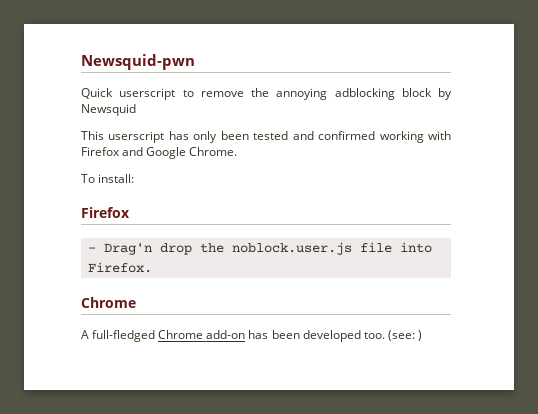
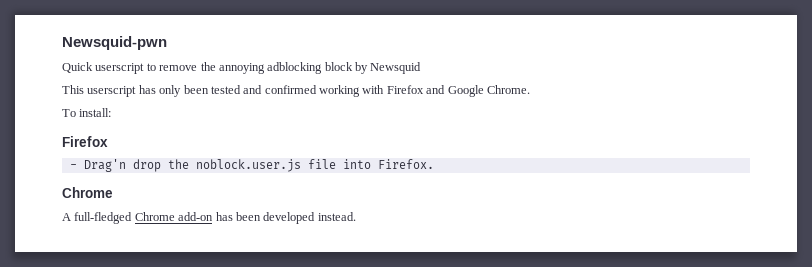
[363,330,422,341] too. (see: ) -> [317,212,356,221] instead.

